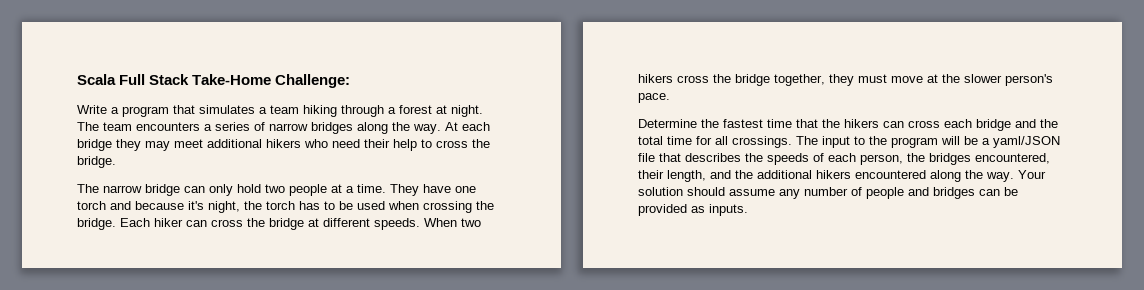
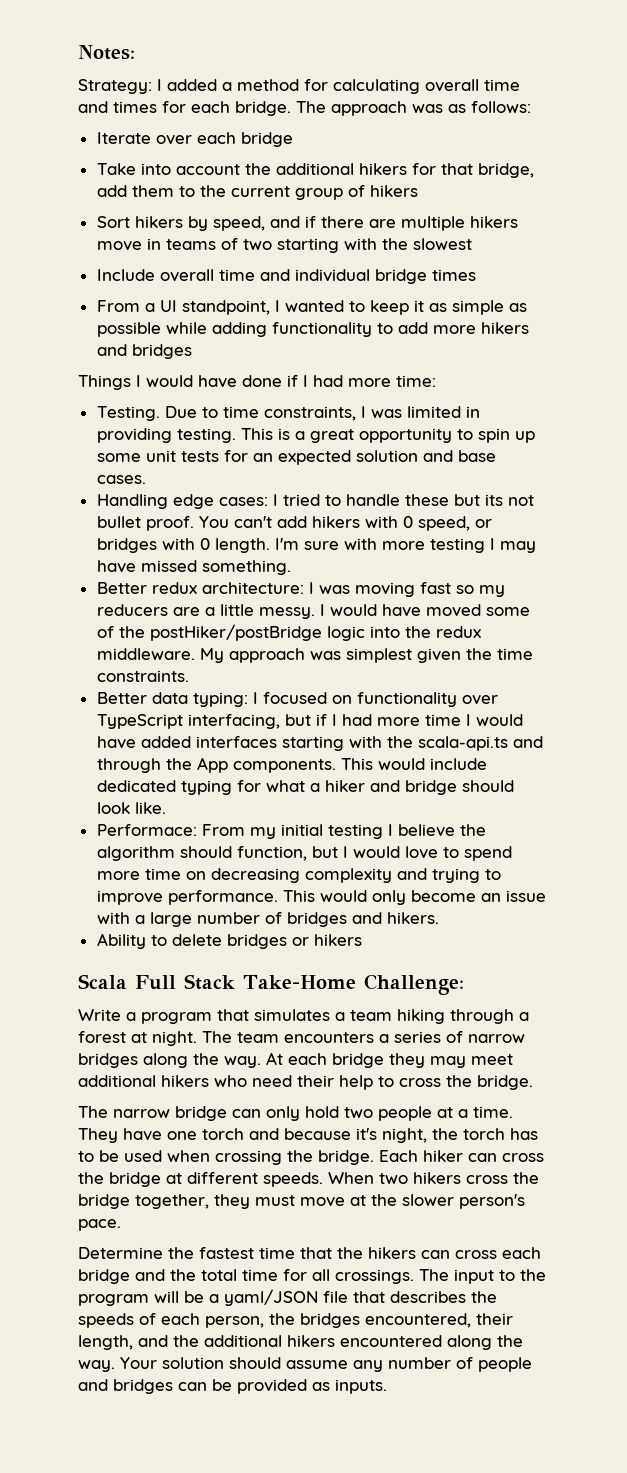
(77, 79) none -> [78,45,135,60] [78,79,520,94] [78,101,531,116] [96,132,293,147] [96,163,534,178] [96,185,418,200] [96,216,518,231] [96,238,472,253] [96,269,476,284] [96,300,527,315] [96,322,529,337] [96,344,192,359] [78,375,436,390] [96,406,480,421] [96,428,535,443] [96,450,496,465] [96,475,146,484] [96,494,534,509] [96,516,492,531] [96,538,536,553] [96,560,291,575] [96,582,505,597] [96,604,530,619] [96,624,481,641] [96,648,533,663] [96,670,189,682] [96,692,498,707] [96,714,523,729] [96,736,543,751] [96,757,487,773] [96,780,514,795] [96,802,166,814] [96,824,486,839] [96,846,512,861] [96,868,501,883] [96,890,546,905] [96,912,439,927] [96,933,362,949] Notes: // Strategy: I added a method for calculating overall time and times for each bridge. The approach was as follows: // Iterate over each bridge // Take into account the additional hikers for that bridge, add them to the current group of hikers // Sort hikers by speed, and if there are multiple hikers move in teams of two starting with the slowest // Include overall time and individual bridge times // From a UI standpoint, I wanted to keep it as simple as possible while adding functionality to add more hikers and bridges // Things I would have done if I had more time: // Testing. Due to time constraints, I was limited in providing testing. This is a great opportunity to spin up some unit tests for an expected solution and base cases. // Handling edge cases: I tried to handle these but its not bullet proof. You can't add hikers with 0 speed, or bridges with 0 length. I'm sure with more testing I may have missed something. // Better redux architecture: I was moving fast so my reducers are a little messy. I would have moved some of the postHiker/postBridge logic into the redux middleware. My approach was simplest given the time constraints. // Better data typing: I focused on functionality over TypeScript interfacing, but if I had more time I would have added interfaces starting with the scala-api.ts and through the App components. This would include dedicated typing for what a hiker and bridge should look like. // Performace: From my initial testing I believe the algorithm should function, but I would love to spend more time on decreasing complexity and trying to improve performance. This would only become an issue with a large number of bridges and hikers. // Ability to delete bridges or hikers //

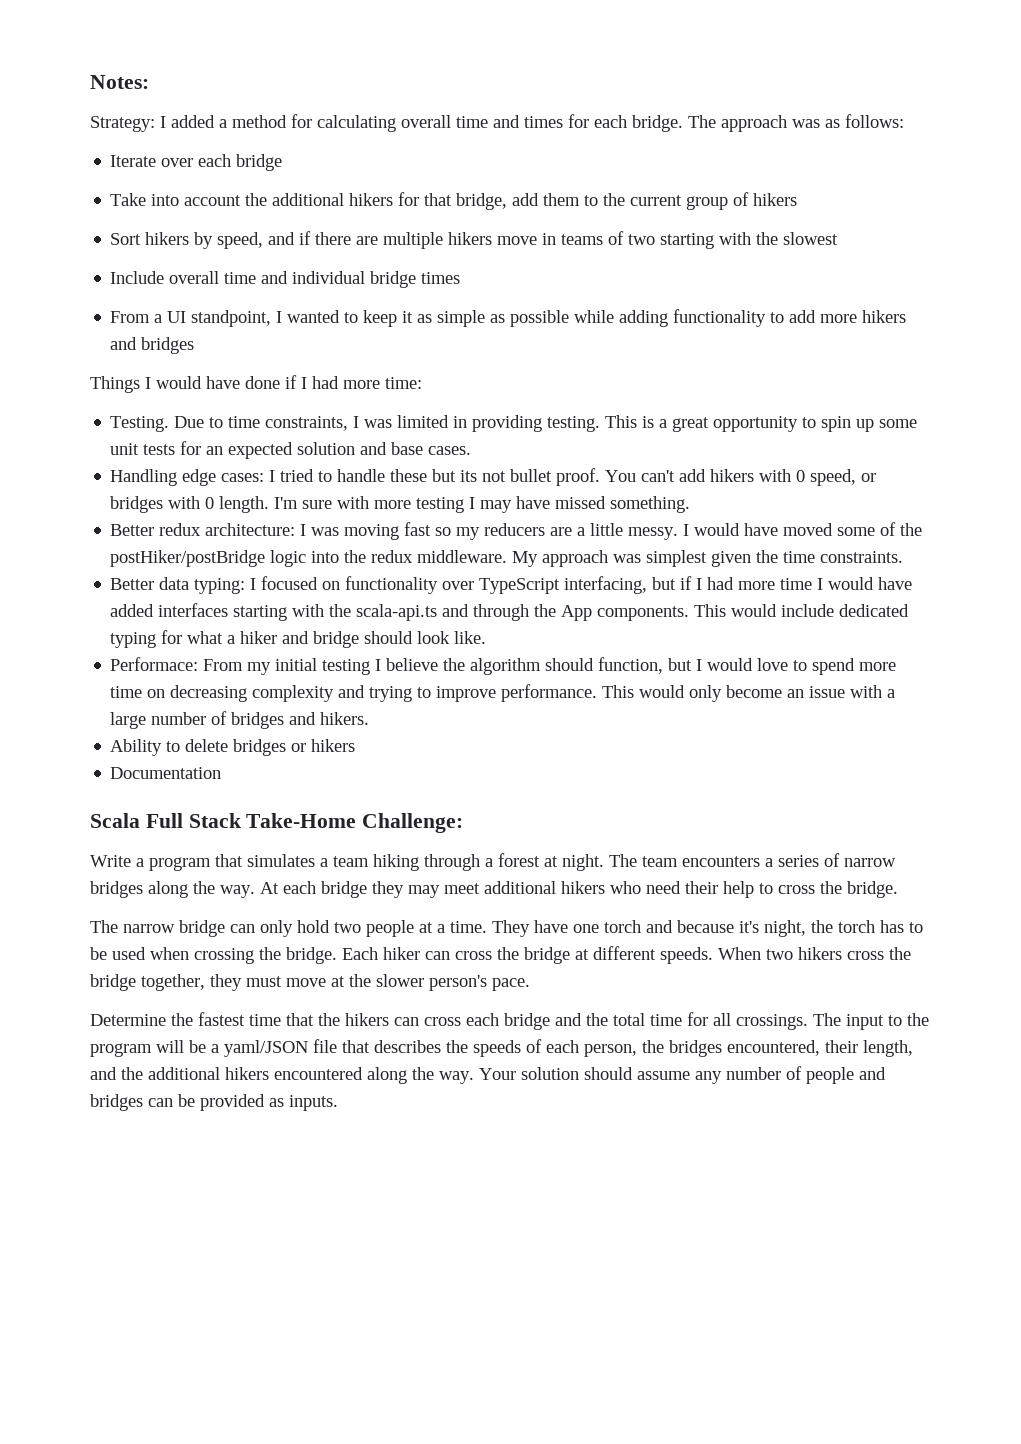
(362, 940) none -> [110,767,222,779] // Documentation

